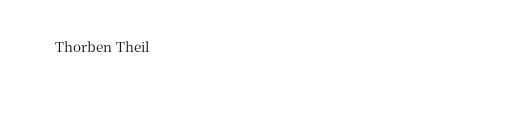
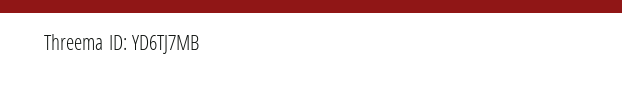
[55,41,150,52] Thorben Theil -> [44,34,200,54] Threema ID: YD6TJ7MB

